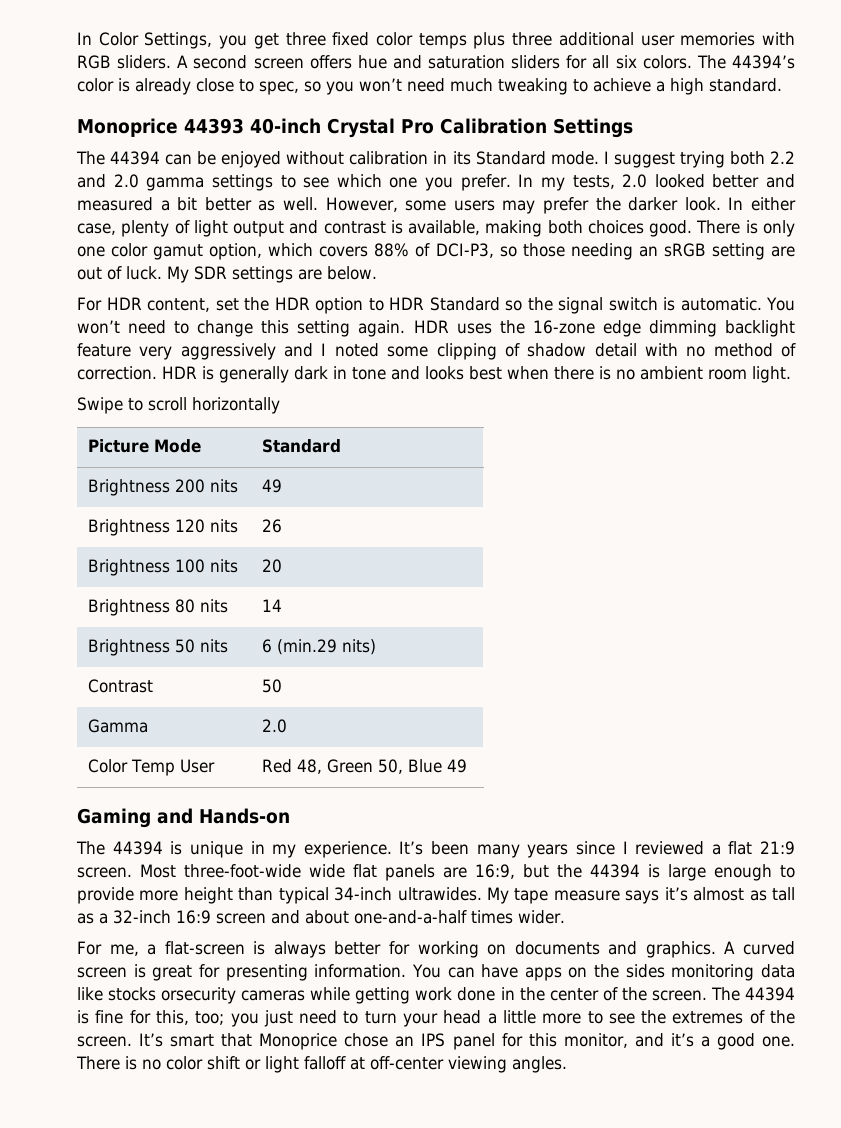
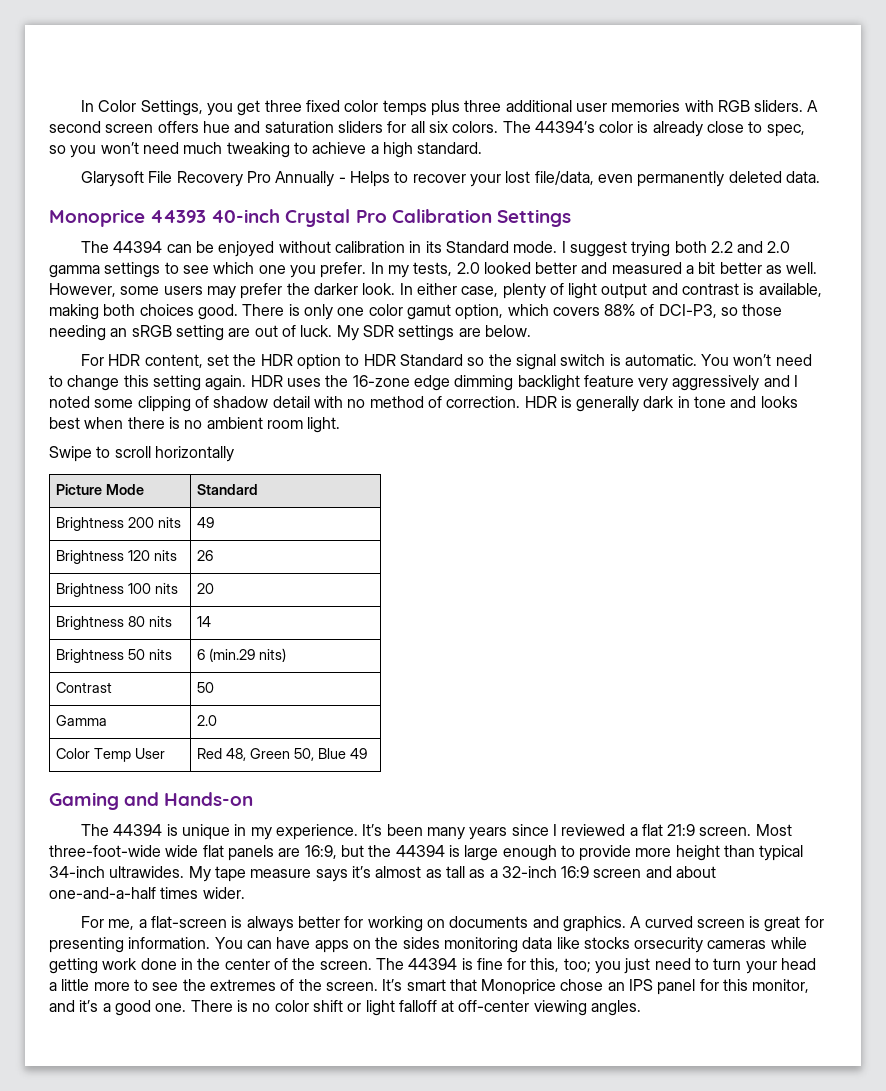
(782, 85) none -> [81,171,820,187] // Glarysoft File Recovery Pro Annually - Helps to recover your lost file/data, even permanently deleted data.

